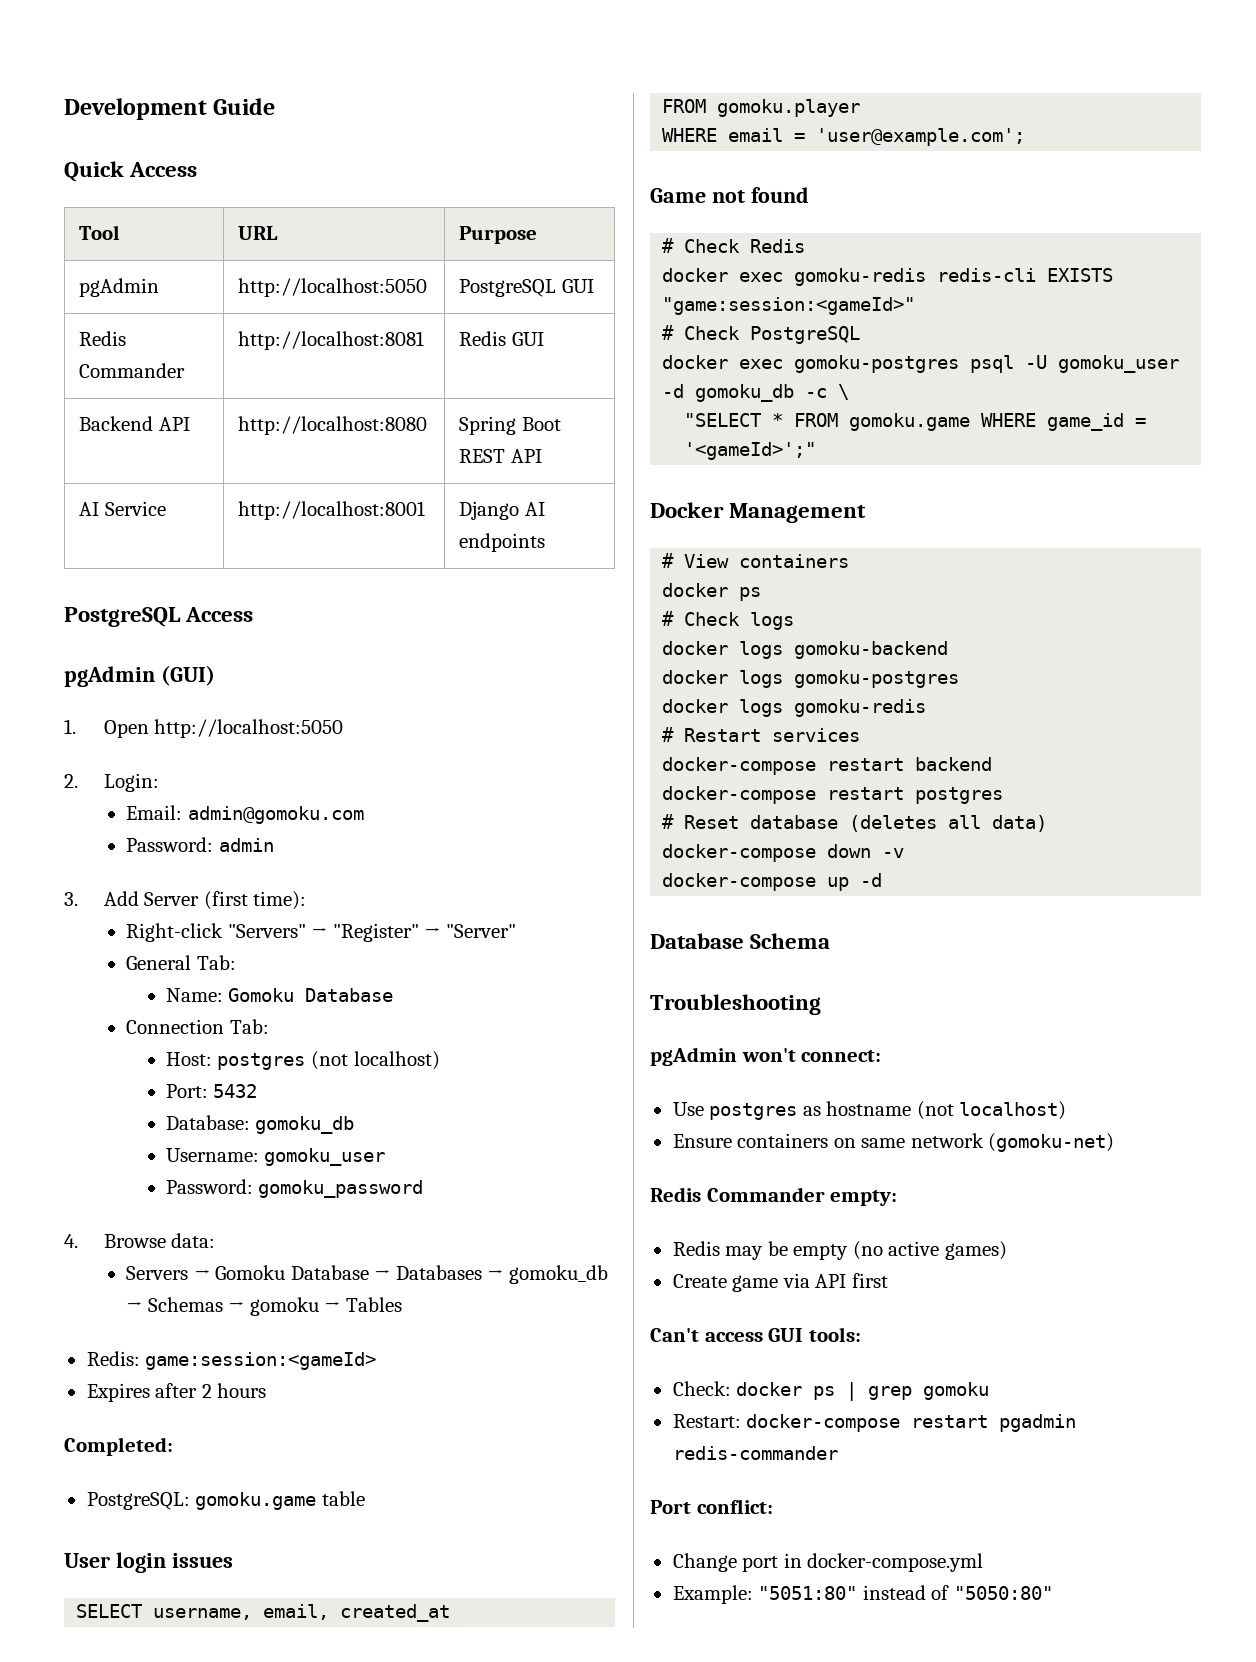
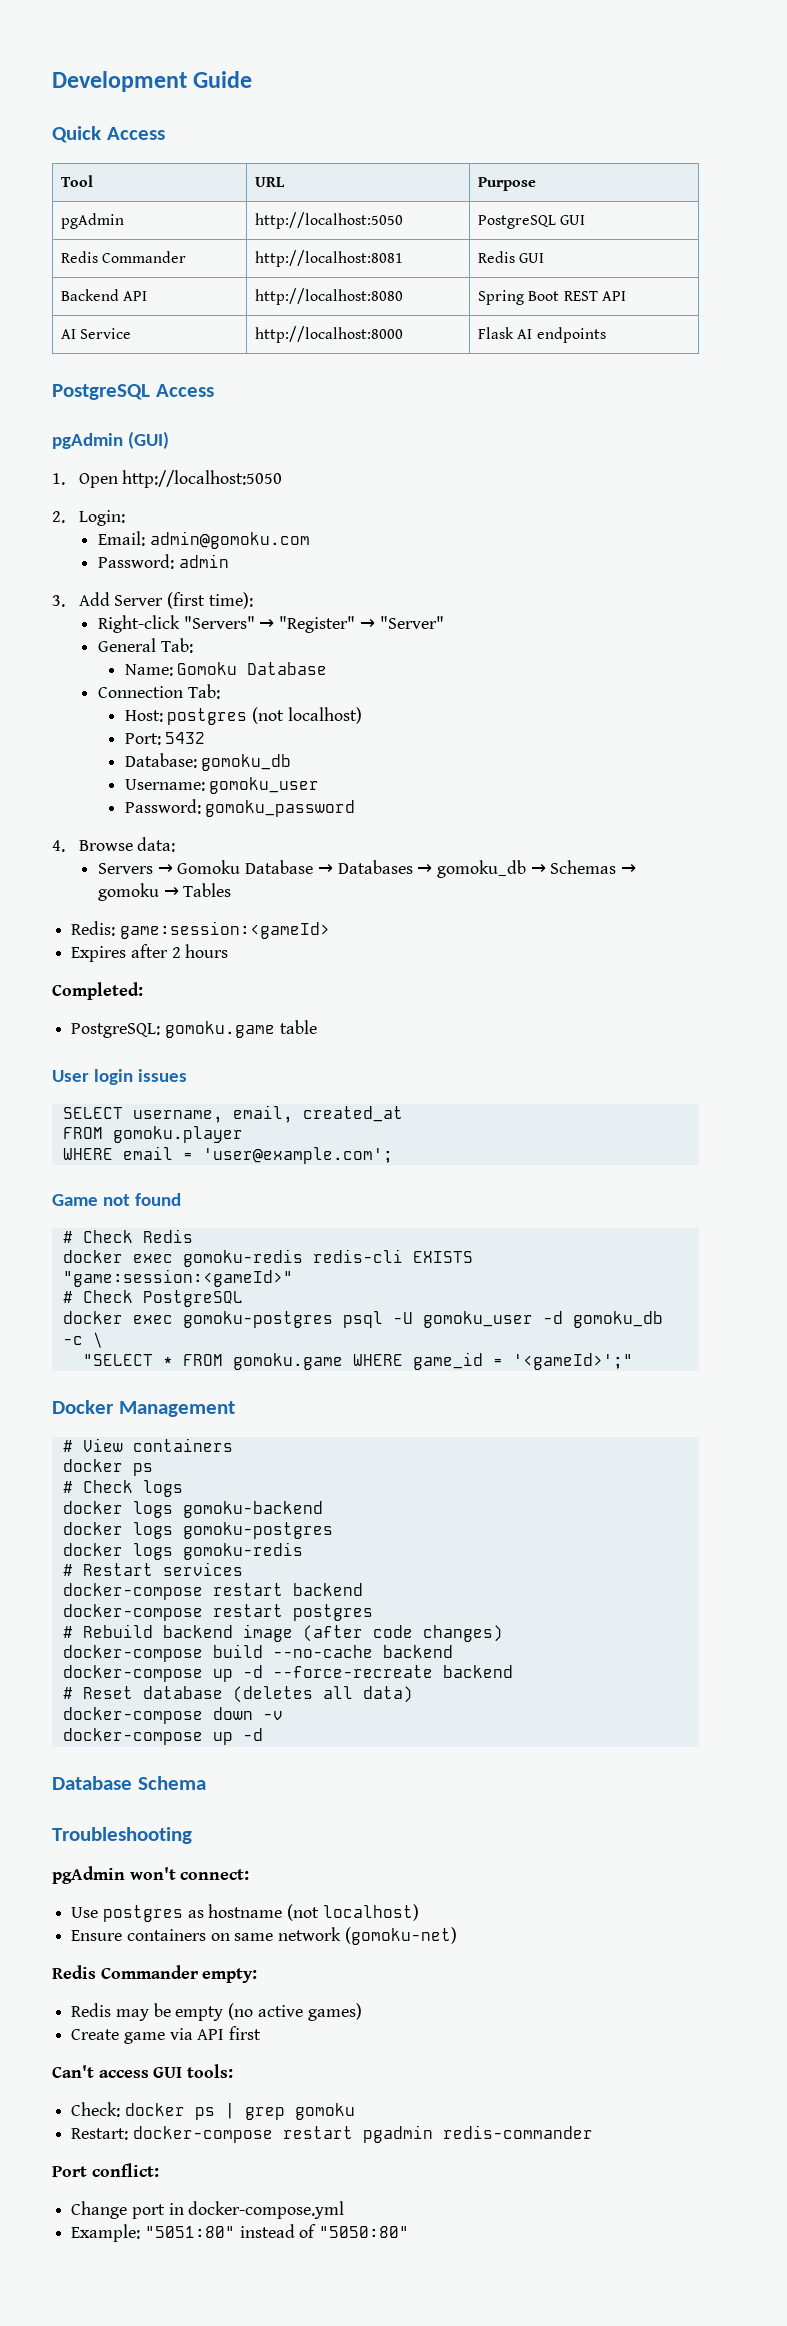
[238,501,426,520] [459,501,520,520] http://localhost:8001 | Django -> [255,326,404,343] [478,327,515,339] http://localhost:8000 | Flask
(1004, 795) none -> [62,1624,503,1642] [62,1644,453,1662] [62,1665,513,1682] // # Rebuild backend image (after code changes) // docker-compose build --no-cache backend // docker-compose up -d --force-recreate backend

